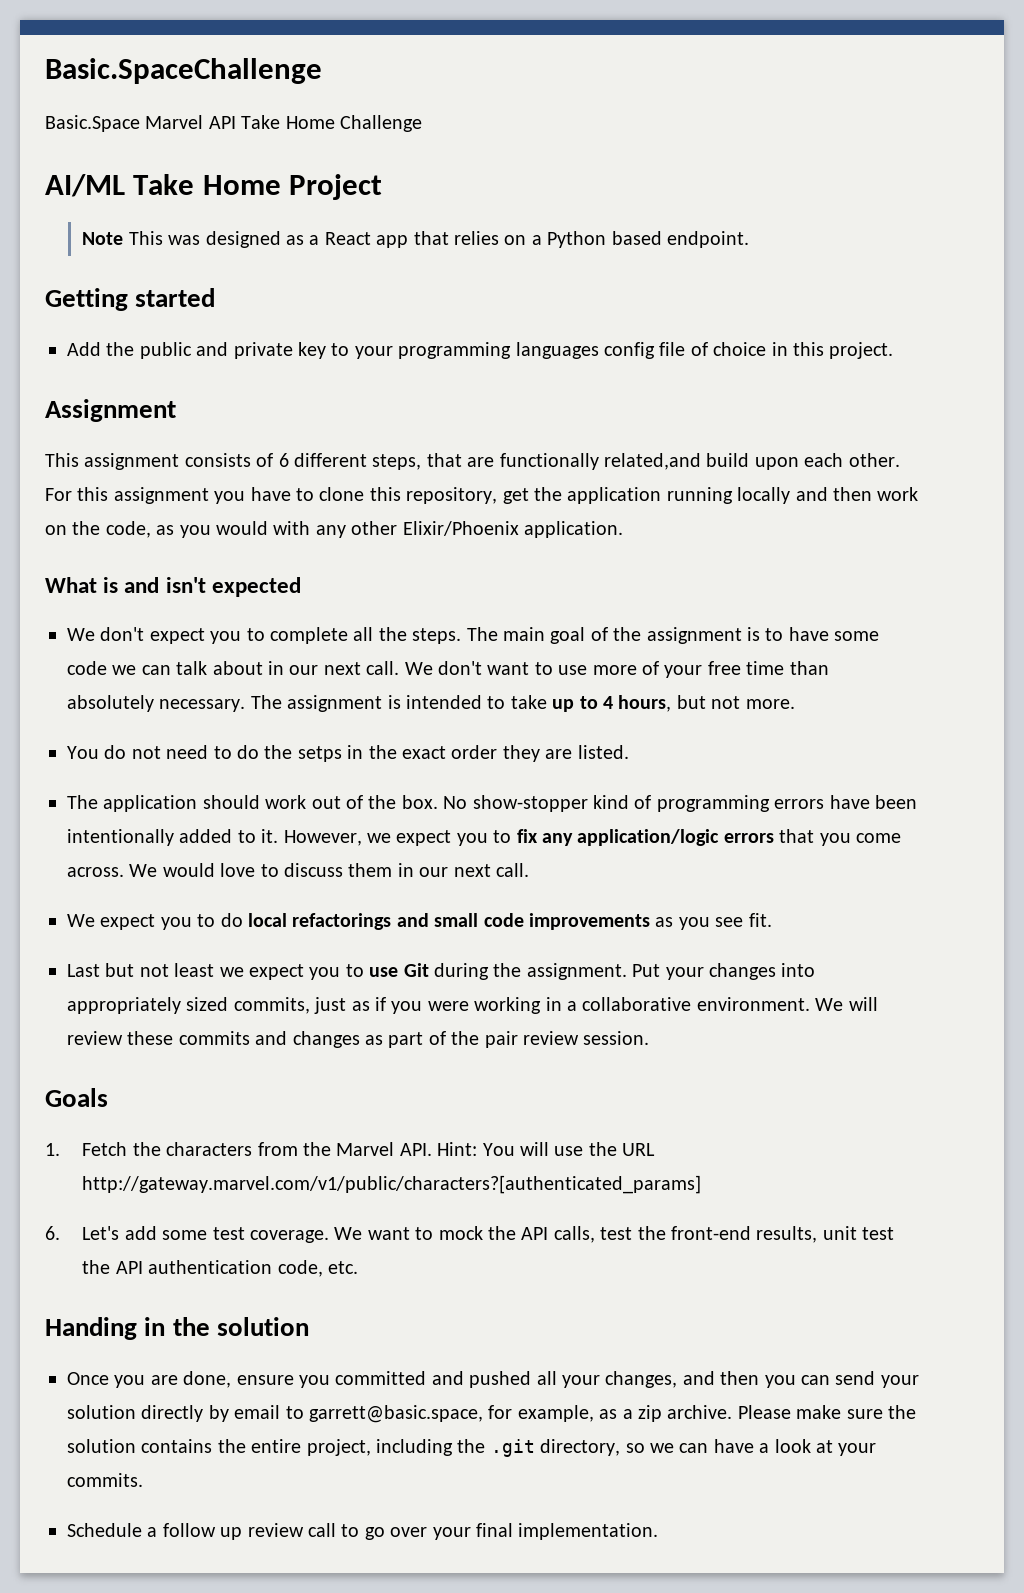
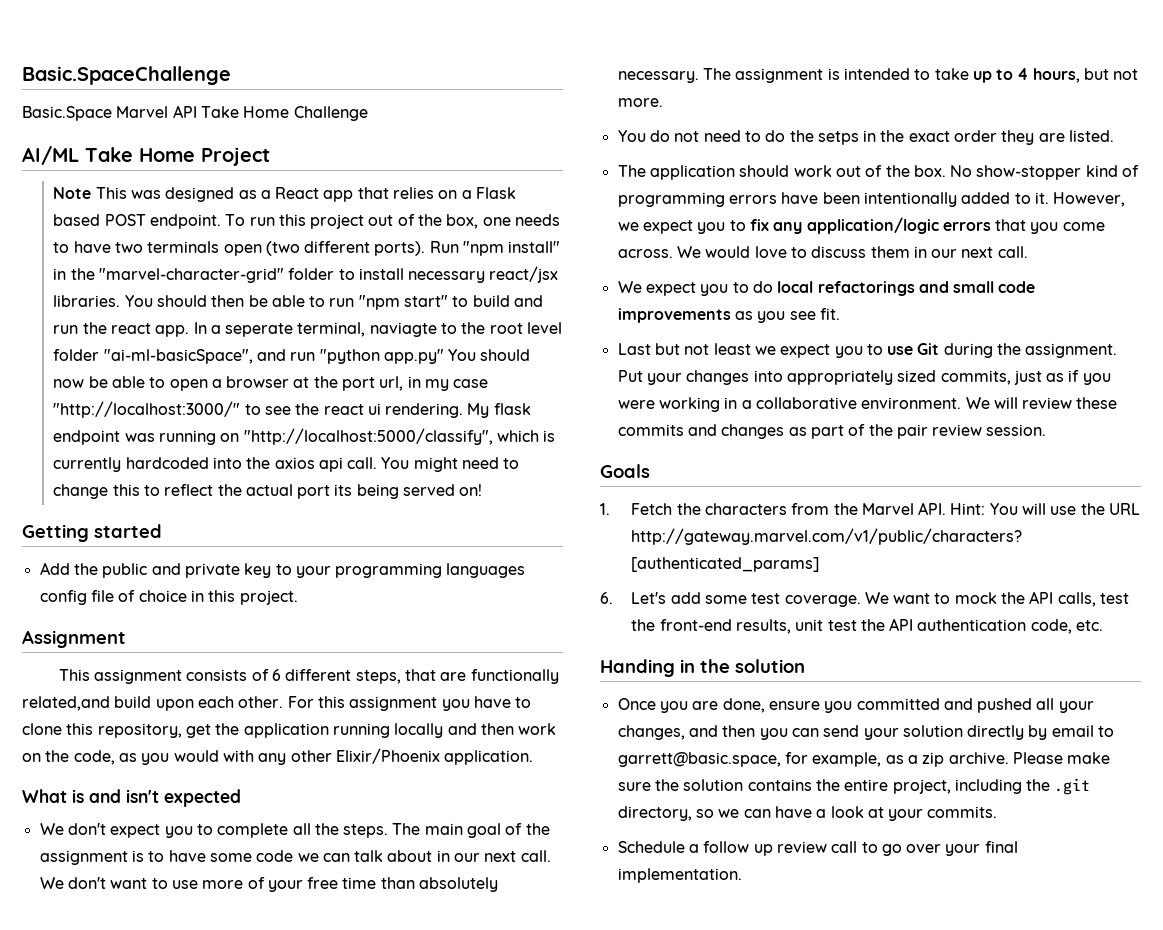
[547,231,749,248] Python based endpoint. -> [476,187,517,199] [53,214,561,229] [53,241,561,256] [53,266,559,283] [53,295,544,310] [53,322,563,337] [53,349,531,364] [53,376,489,391] [53,401,531,418] [53,428,556,445] [53,457,520,472] [53,484,483,499] Flask based POST endpoint. To run this project out of the box, one needs to have two terminals open (two different ports). Run "npm install" in the "marvel-character-grid" folder to install necessary react/jsx libraries. You should then be able to run "npm start" to build and run the react app. In a seperate terminal, naviagte to the root level folder "ai-ml-basicSpace", and run "python app.py" You should now be able to open a browser at the port url, in my case "http://localhost:3000/" to see the react ui rendering. My flask endpoint was running on "http://localhost:5000/classify", which is currently hardcoded into the axios api call. You might need to change this to reflect the actual port its being served on!

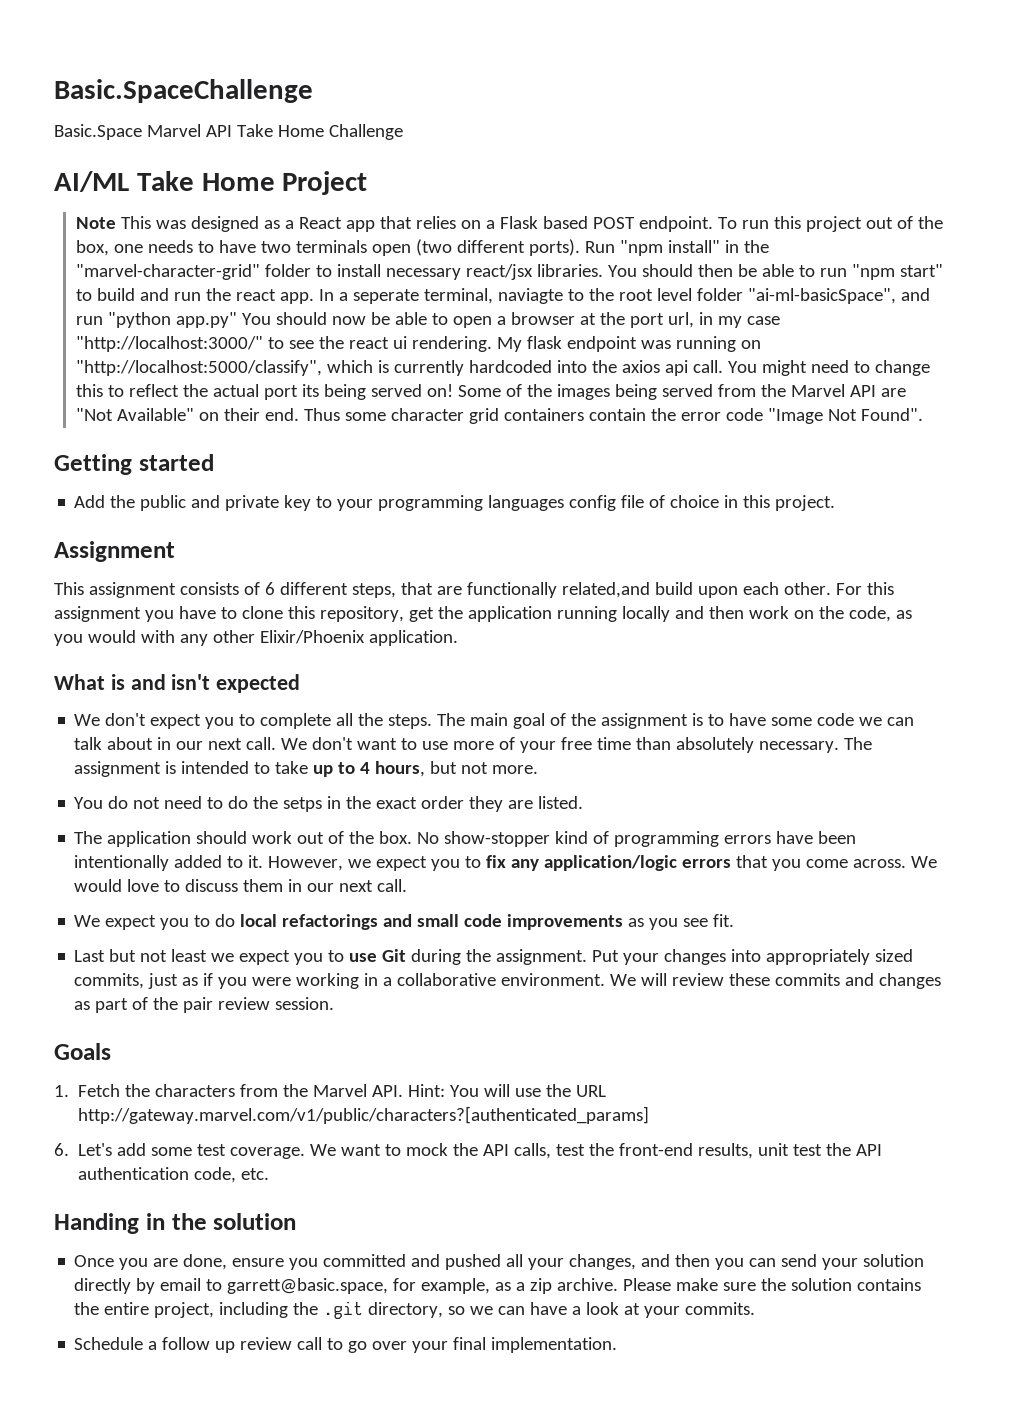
(483, 490) none -> [457,384,906,400] [75,408,923,424] Some of the images being served from the Marvel API are "Not Available" on their end. Thus some character grid containers contain the error code "Image Not Found".

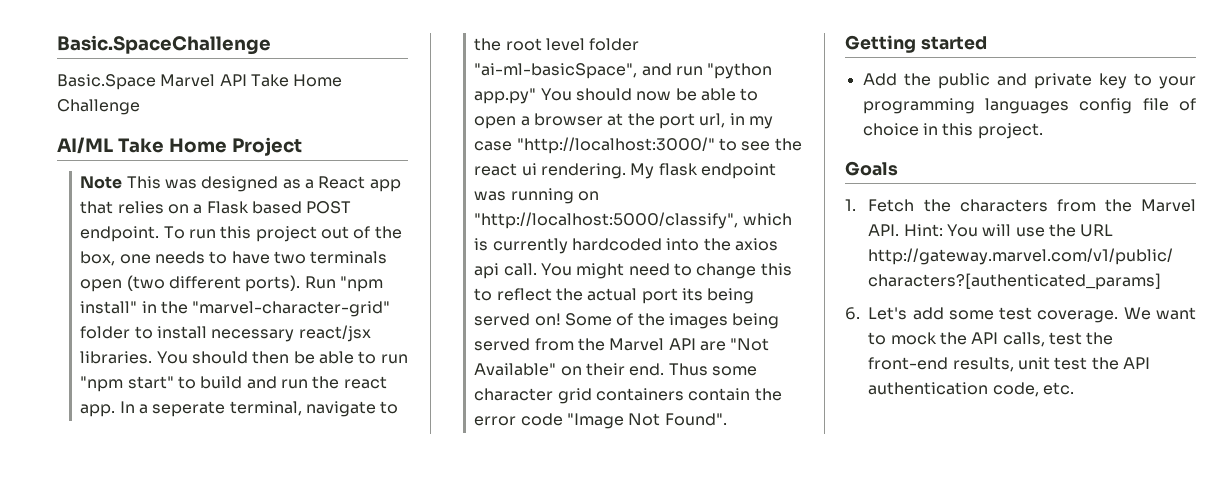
[497,288,563,304] naviagte -> [305,401,376,417] navigate
[54,541,175,562] [54,582,894,598] [54,606,912,622] [54,630,458,646] [54,674,301,693] [74,713,915,729] [74,737,873,753] [74,761,539,777] [74,796,584,812] [74,831,857,847] [74,855,938,871] [74,879,408,892] [74,914,735,930] [74,949,914,965] [74,973,942,989] [74,997,335,1013] // Assignment // This assignment consists of 6 different steps, that are functionally related,and build upon each other. For this assignment you have to clone this repository, get the application running locally and then work on the code, as you would with any other Elixir/Phoenix application. // What is and isn't expected // We don't expect you to complete all the steps. The main goal of the assignment is to have some code we can talk about in our next call. We don't want to use more of your free time than absolutely necessary. The assignment is intended to take up to 4 hours, but not more. // You do not need to do the setps in the exact order they are listed. // The application should work out of the box. No show-stopper kind of programming errors have been intentionally added to it. However, we expect you to fix any application/logic errors that you come across. We would love to discuss them in our next call. // We expect you to do local refactorings and small code improvements as you see fit. // Last but not least we expect you to use Git during the assignment. Put your changes into appropriately sized commits, just as if you were working in a collaborative environment. We will review these commits and changes as part of the pair review session. -> (1043, 131) none
[54,1213,297,1234] [74,1254,925,1270] [74,1278,922,1294] [74,1301,756,1319] [74,1337,618,1353] // Handing in the solution // Once you are done, ensure you committed and pushed all your changes, and then you can send your solution directly by email to garrett@basic.space, for example, as a zip archive. Please make sure the solution contains the entire project, including the .git directory, so we can have a look at your commits. // Schedule a follow up review call to go over your final implementation. -> (1075, 388) none

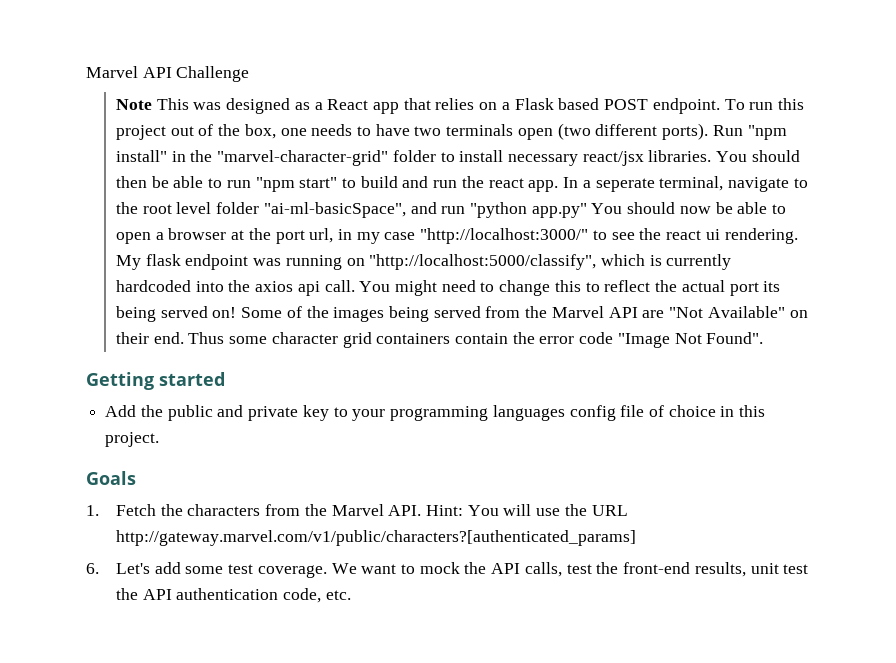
[57,35,271,55] [57,74,343,90] [57,99,140,115] [57,137,302,156] Basic.SpaceChallenge // Basic.Space Marvel API Take Home Challenge // AI/ML Take Home Project -> [86,66,250,82] Marvel API Challenge

